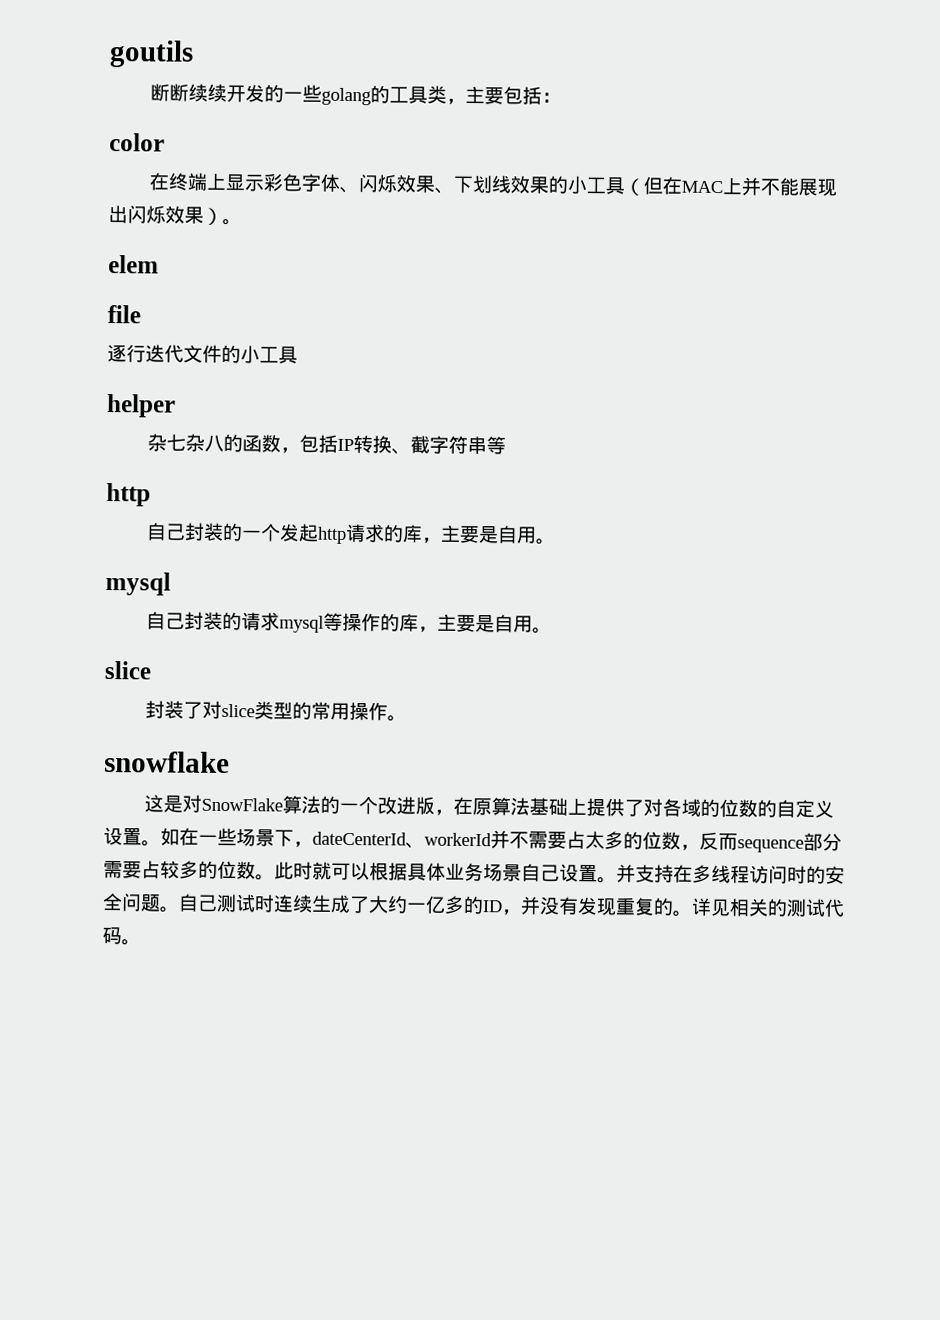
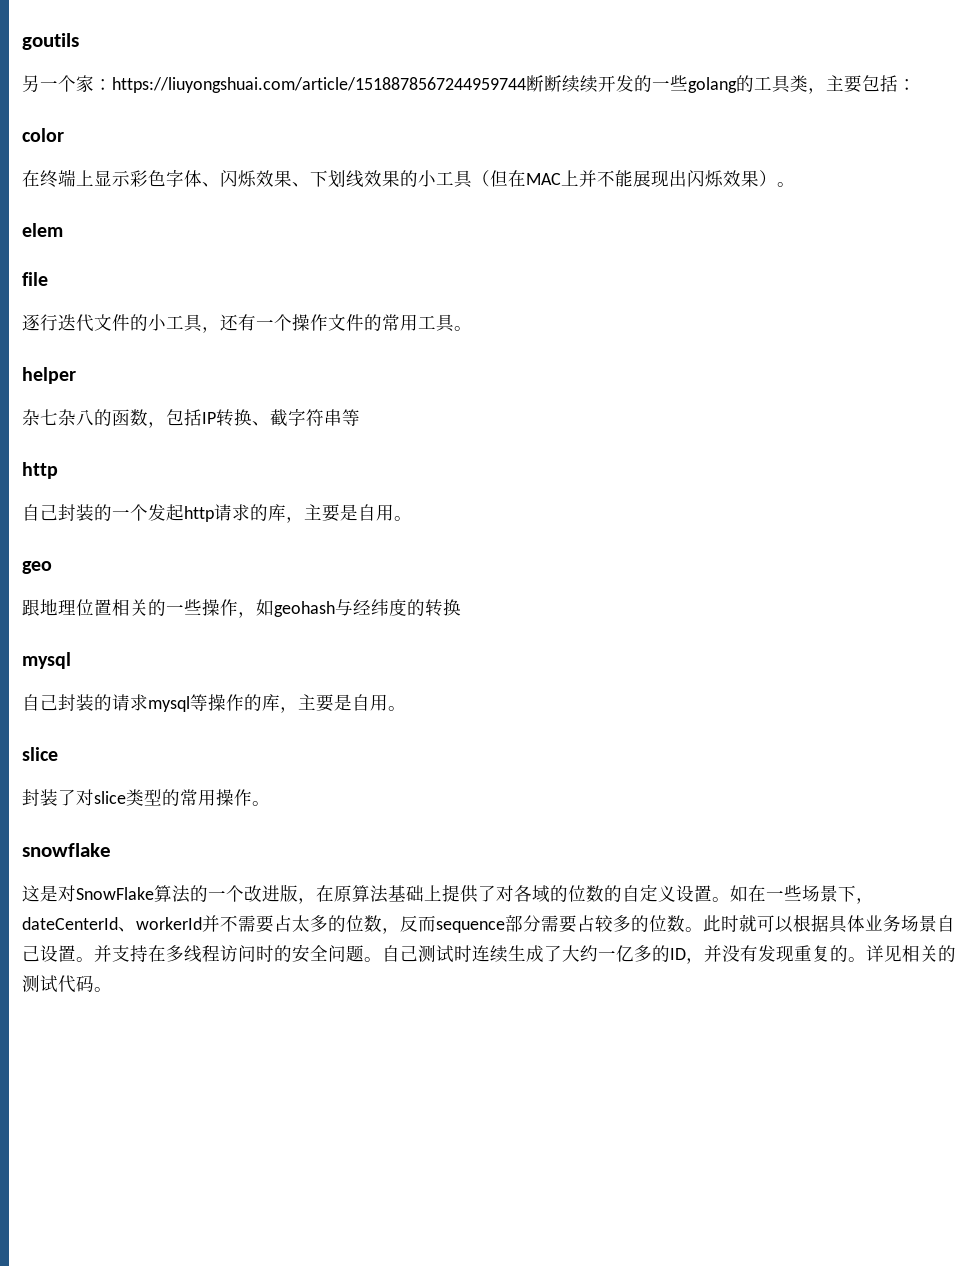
(194, 54) none -> [22,75,526,93] 另一个家：https://liuyongshuai.com/article/1518878567244959744
(298, 355) none -> [202,314,472,333] ，还有一个操作文件的常用工具。
(556, 541) none -> [22,561,52,574] [22,599,461,618] // geo // 跟地理位置相关的一些操作，如geohash与经纬度的转换

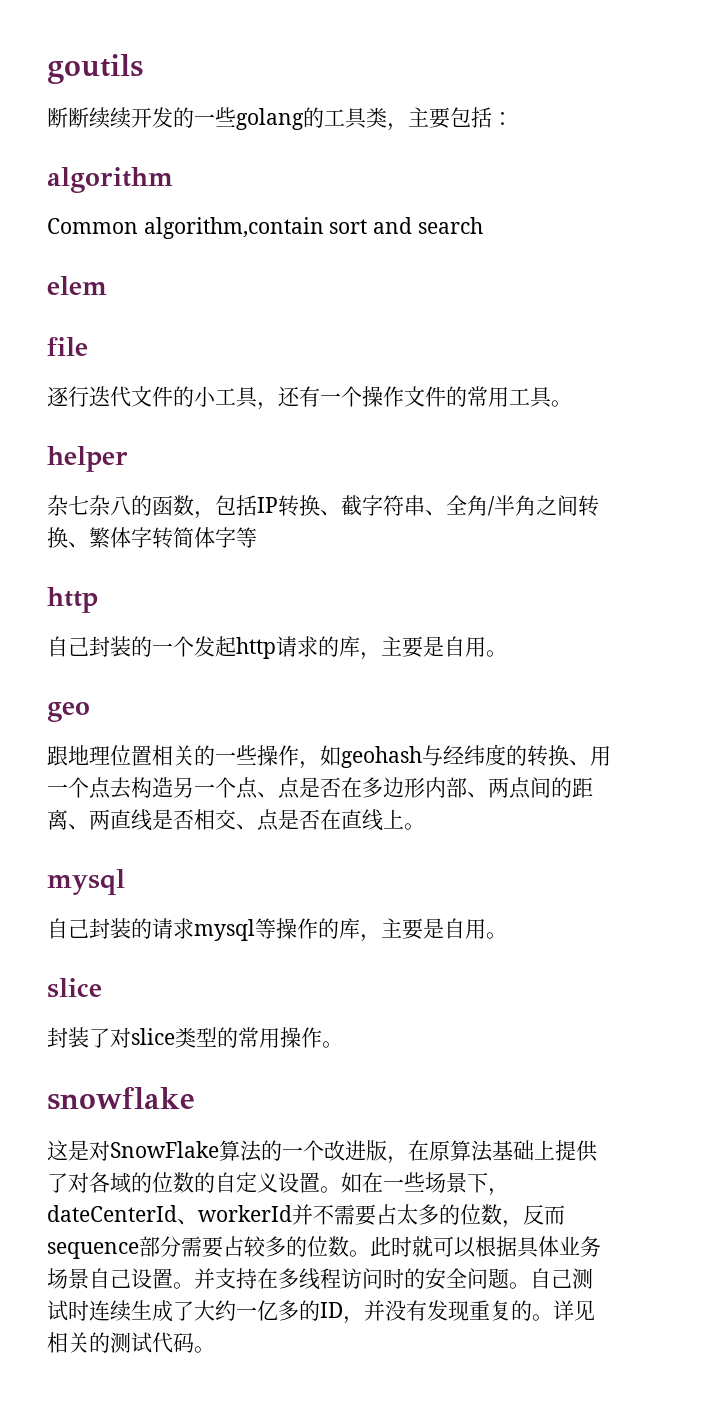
[22,75,526,93] 另一个家：https://liuyongshuai.com/article/1518878567244959744 -> (143, 69) none
[22,128,64,142] [22,169,795,188] color // 在终端上显示彩色字体、闪烁效果、下划线效果的小工具（但在MAC上并不能展现出闪烁效果）。 -> [47,167,173,193] [47,217,483,239] algorithm // Common algorithm,contain sort and search
(342, 417) none -> [425,495,599,517] [47,527,236,549] 、全角/半角之间转换、繁体字转简体字
(461, 607) none -> [569,746,611,766] [47,777,593,799] [47,809,425,831] 、用一个点去构造另一个点、点是否在多边形内部、两点间的距离、两直线是否相交、点是否在直线上。

